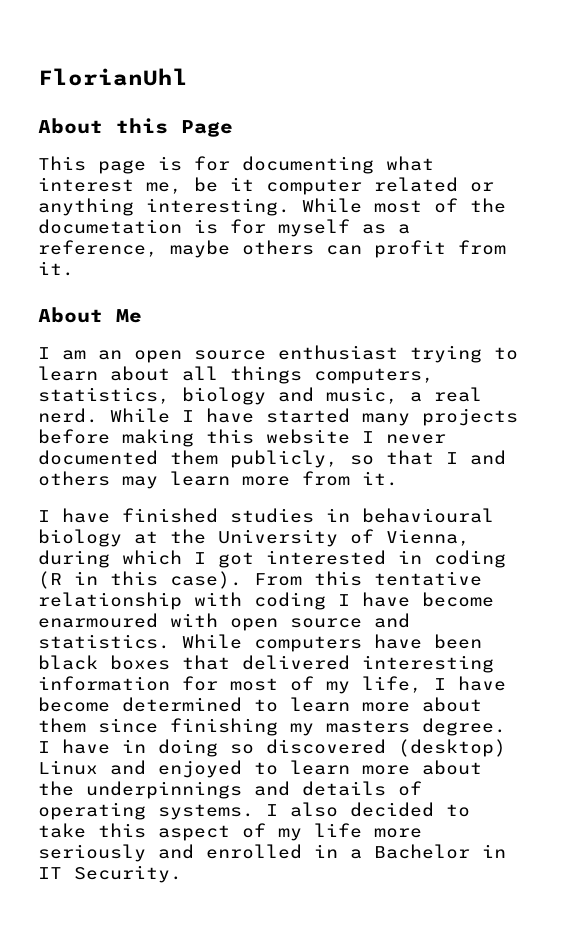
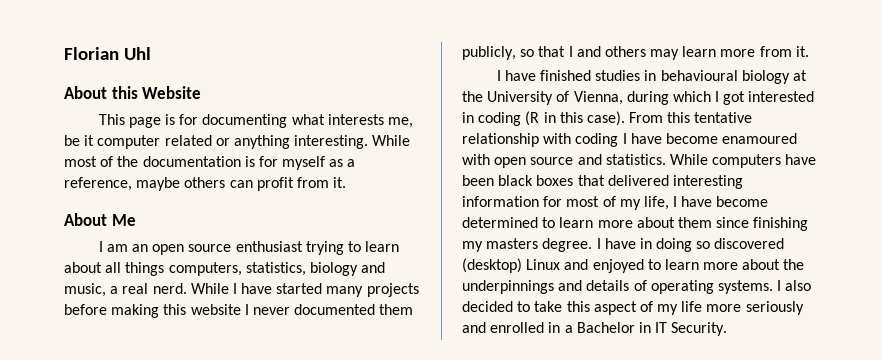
[38,68,188,86] FlorianUhl -> [64,47,152,60] Florian Uhl
[181,120,233,137] Page -> [142,86,202,99] Website
[38,177,134,192] interest -> [327,114,384,125] interests
[38,219,182,234] documetation -> [142,156,241,167] documentation
[38,613,158,628] enarmoured -> [722,133,798,144] enamoured

